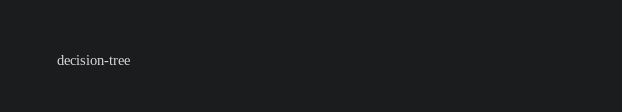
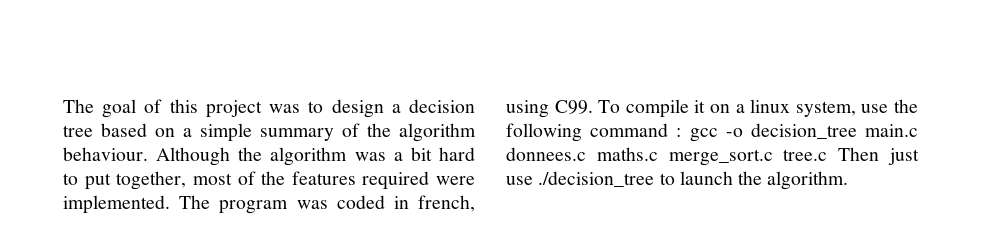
[57,55,130,65] decision-tree -> [63,99,476,118] [63,123,476,142] [63,147,476,166] [63,171,475,190] [63,195,476,214] [506,99,918,118] [506,123,918,142] [506,147,919,166] [506,171,849,190] The goal of this project was to design a decision tree based on a simple summary of the algorithm behaviour. Although the algorithm was a bit hard to put together, most of the features required were implemented. The program was coded in french, using C99. To compile it on a linux system, use the following command : gcc -o decision_tree main.c donnees.c maths.c merge_sort.c tree.c Then just use ./decision_tree to launch the algorithm.

